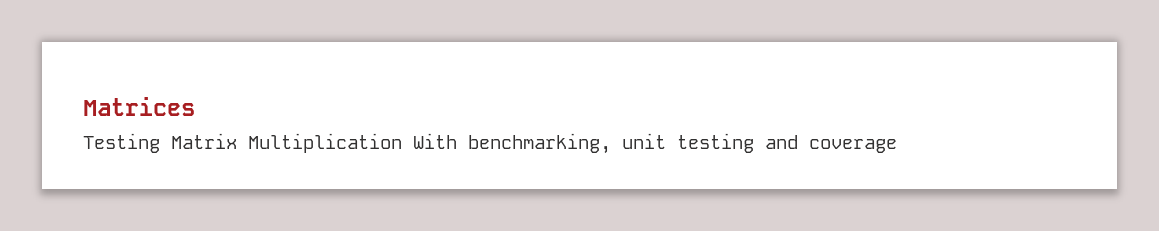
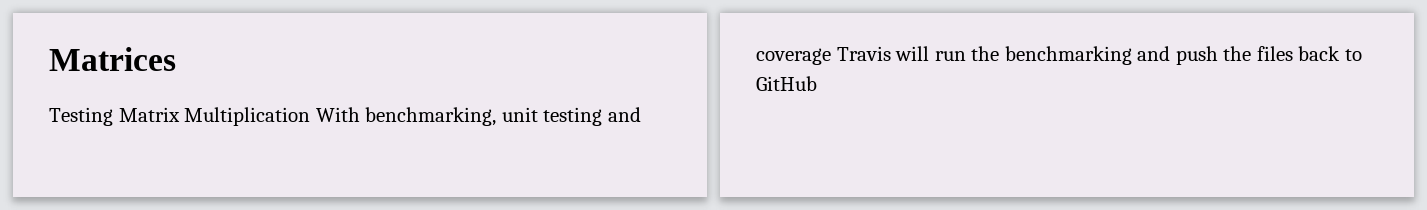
(897, 146) none -> [836,46,1362,65] [756,76,817,91] Travis will run the benchmarking and push the files back to GitHub

